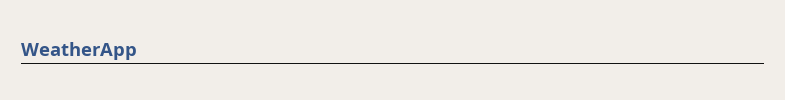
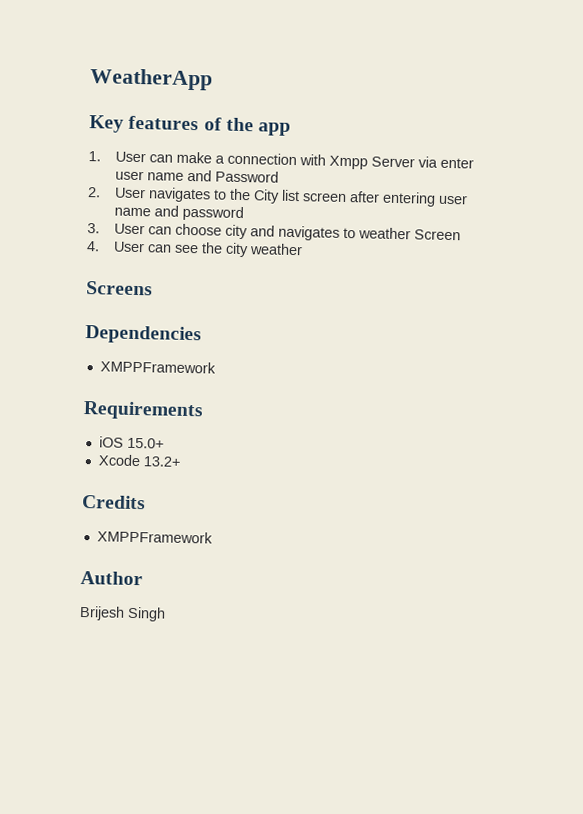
(137, 51) none -> [89,115,292,136] [88,151,474,170] [114,169,279,183] [87,187,468,207] [113,205,244,222] [87,223,461,241] [86,241,303,258] [86,281,153,296] [85,325,202,345] [99,360,216,374] [83,401,204,421] [98,436,164,449] [97,454,181,467] [82,494,146,510] [96,530,213,544] [80,570,143,586] [79,605,166,622] // Key features of the app // 1. User can make a connection with Xmpp Server via enter user name and Password // 2. User navigates to the City list screen after entering user name and password // 3. User can choose city and navigates to weather Screen // 4. User can see the city weather // Screens // Dependencies // XMPPFramework // Requirements // iOS 15.0+ // Xcode 13.2+ // Credits // XMPPFramework // Author // Brijesh Singh

